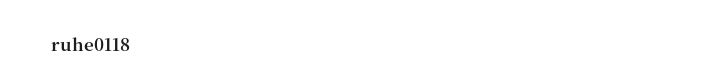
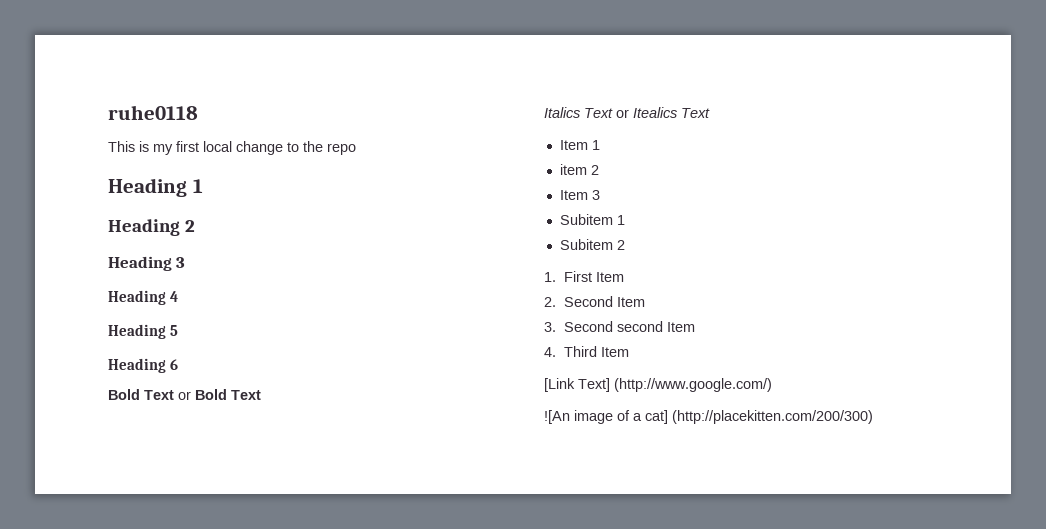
(130, 44) none -> [108,141,356,155] [108,178,203,197] [108,219,195,236] [108,256,186,271] [108,290,178,305] [108,324,178,339] [108,358,178,373] [108,389,261,400] [544,107,710,118] [559,140,600,150] [559,164,599,175] [559,190,600,200] [559,214,625,225] [559,239,625,250] [544,271,625,282] [544,296,646,307] [544,321,696,332] [544,346,630,357] [544,378,772,392] [544,410,873,424] // This is my first local change to the repo // Heading 1 // Heading 2 // Heading 3 // Heading 4 // Heading 5 // Heading 6 // Bold Text or Bold Text // Italics Text or Itealics Text // Item 1 // item 2 // Item 3 // Subitem 1 // Subitem 2 // 1. First Item // 2. Second Item // 3. Second second Item // 4. Third Item // [Link Text] (http://www.google.com/) // ![An image of a cat] (http://placekitten.com/200/300)

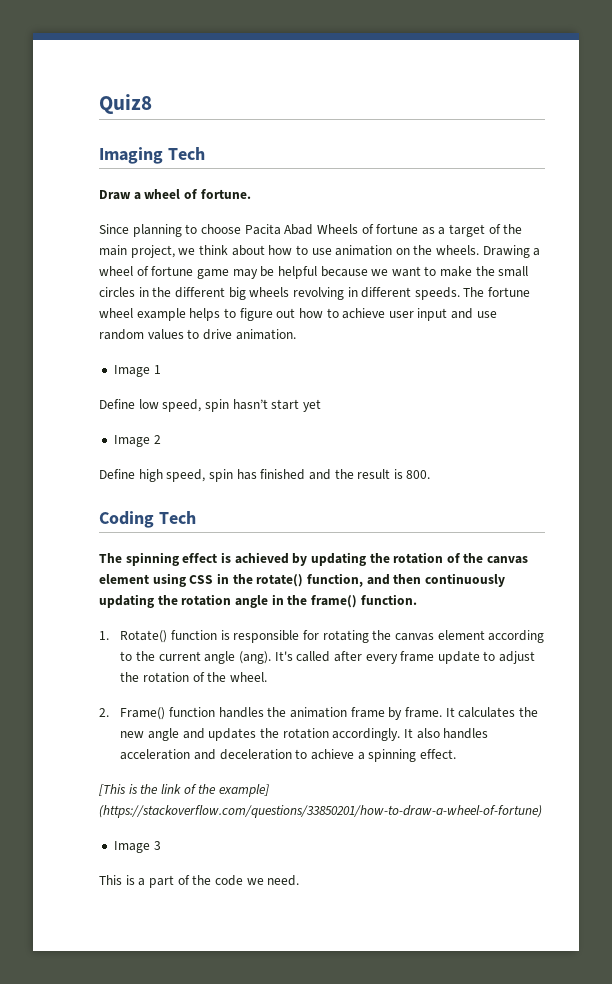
[108,105,198,120] [108,141,356,155] [108,178,203,197] [108,219,195,236] [108,256,186,271] [108,290,178,305] [108,324,178,339] [108,358,178,373] [108,389,261,400] [544,107,710,118] [559,140,600,150] [559,164,599,175] [559,190,600,200] [559,214,625,225] [559,239,625,250] [544,271,625,282] [544,296,646,307] [544,321,696,332] [544,346,630,357] [544,378,772,392] [544,410,873,424] ruhe0118 // This is my first local change to the repo // Heading 1 // Heading 2 // Heading 3 // Heading 4 // Heading 5 // Heading 6 // Bold Text or Bold Text // Italics Text or Itealics Text // Item 1 // item 2 // Item 3 // Subitem 1 // Subitem 2 // 1. First Item // 2. Second Item // 3. Second second Item // 4. Third Item // [Link Text] (http://www.google.com/) // ![An image of a cat] (http://placekitten.com/200/300) -> [99,94,152,114] [99,147,205,164] [99,189,251,200] [99,224,523,237] [99,245,541,258] [99,266,529,279] [99,287,531,300] [99,308,497,321] [99,329,296,340] [113,365,161,377] [99,399,321,412] [113,435,161,447] [99,469,431,482] [99,511,196,528] [99,552,529,566] [99,573,505,587] [99,594,417,608] [99,630,545,643] [120,651,536,664] [120,672,267,683] [99,707,538,720] [120,728,489,741] [120,749,456,762] [99,784,269,797] [99,805,542,818] [113,841,161,853] [99,875,300,888] Quiz8 // Imaging Tech // Draw a wheel of fortune. // Since planning to choose Pacita Abad Wheels of fortune as a target of the main project, we think about how to use animation on the wheels. Drawing a wheel of fortune game may be helpful because we want to make the small circles in the different big wheels revolving in different speeds. The fortune wheel example helps to figure out how to achieve user input and use random values to drive animation. // Image 1 // Define low speed, spin hasn’t start yet // Image 2 // Define high speed, spin has finished and the result is 800. // Coding Tech // The spinning effect is achieved by updating the rotation of the canvas element using CSS in the rotate() function, and then continuously updating the rotation angle in the frame() function. // 1. Rotate() function is responsible for rotating the canvas element according to the current angle (ang). It's called after every frame update to adjust the rotation of the wheel. // 2. Frame() function handles the animation frame by frame. It calculates the new angle and updates the rotation accordingly. It also handles acceleration and deceleration to achieve a spinning effect. // [This is the link of the example] (https://stackoverflow.com/questions/33850201/how-to-draw-a-wheel-of-fortune) // Image 3 // This is a part of the code we need.

